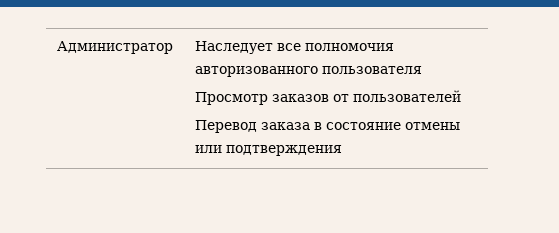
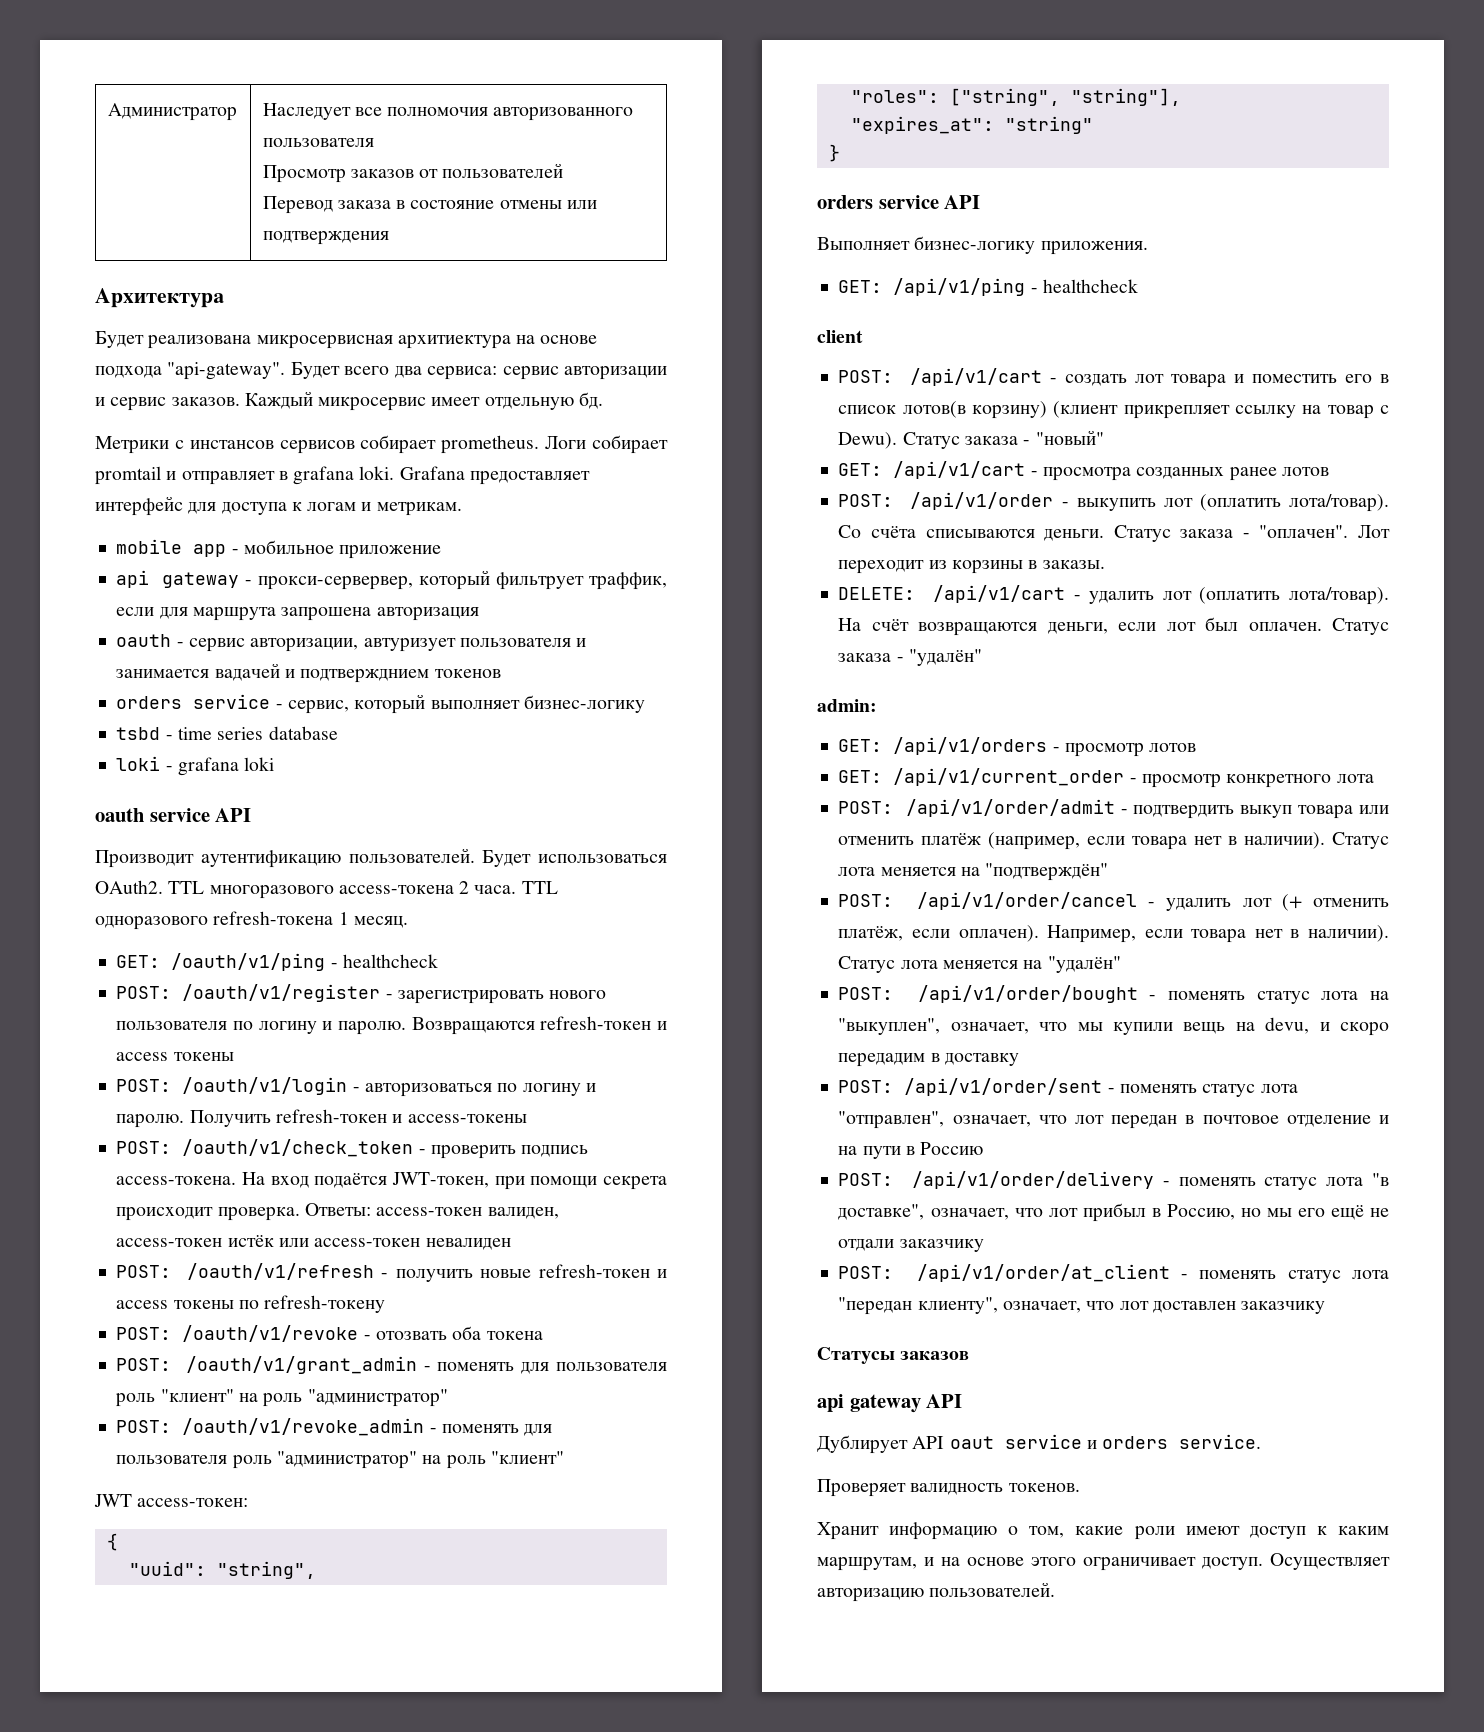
(342, 150) none -> [95,288,224,308] [95,331,598,349] [95,362,667,380] [95,391,603,411] [95,435,668,454] [95,466,590,485] [95,496,462,516] [116,539,442,559] [116,570,667,590] [116,607,479,621] [116,634,587,652] [116,663,501,683] [116,694,645,714] [116,726,338,740] [116,756,275,776] [95,808,252,822] [95,848,667,868] [95,880,558,899] [95,911,408,930] [116,953,438,971] [116,984,607,1004] [116,1016,667,1035] [116,1052,234,1061] [116,1077,596,1097] [116,1109,527,1128] [116,1139,589,1159] [116,1172,667,1190] [116,1203,559,1221] [116,1235,511,1250] [116,1263,667,1282] [116,1295,386,1313] [116,1325,543,1342] [116,1356,667,1374] [115,1389,448,1407] [116,1418,553,1436] [116,1451,564,1469] [94,1494,249,1507] [106,1533,118,1551] [128,1561,316,1579] [850,88,1181,106] [850,116,1093,134] [828,144,840,162] [817,195,981,209] [817,236,1148,255] [838,278,1138,296] [817,330,863,343] [838,368,1389,388] [838,401,1389,419] [838,430,1104,449] [838,461,1329,481] [838,492,1389,512] [838,525,1390,542] [838,560,1105,574] [838,585,1389,605] [838,617,1389,636] [838,649,982,666] [817,699,877,712] [838,737,1197,757] [838,768,1374,788] [838,799,1389,819] [838,832,1389,850] [838,863,1109,881] [838,892,1389,911] [838,925,1389,943] [838,956,1121,973] [838,985,1389,1004] [838,1017,1389,1036] [838,1053,1019,1067] [838,1078,1298,1097] [838,1111,1389,1129] [838,1142,984,1159] [838,1171,1389,1190] [838,1203,1389,1222] [838,1239,984,1252] [838,1264,1389,1283] [838,1297,1326,1315] [817,1347,970,1364] [817,1394,963,1413] [817,1434,1262,1454] [817,1479,1080,1497] [817,1522,1389,1540] [817,1553,1390,1571] [817,1582,1056,1602] // Архитектура // Будет реализована микросервисная архитиектура на основе подхода "api-gateway". Будет всего два сервиса: сервис авторизации и сервис заказов. Каждый микросервис имеет отдельную бд. // Метрики с инстансов сервисов собирает prometheus. Логи собирает promtail и отправляет в grafana loki. Grafana предоставляет интерфейс для доступа к логам и метрикам. // mobile app - мобильное приложение // api gateway - прокси-сервервер, который фильтрует траффик, если для маршрута запрошена авторизация // oauth - сервис авторизации, автуризует пользователя и занимается вадачей и подтвержднием токенов // orders service - сервис, который выполняет бизнес-логику // tsbd - time series database // loki - grafana loki // oauth service API // Производит аутентификацию пользователей. Будет использоваться OAuth2. TTL многоразового access-токена 2 часа. TTL одноразового refresh-токена 1 месяц. // GET: /oauth/v1/ping - healthcheck // POST: /oauth/v1/register - зарегистрировать нового пользователя по логину и паролю. Возвращаются refresh-токен и access токены // POST: /oauth/v1/login - авторизоваться по логину и паролю. Получить refresh-токен и access-токены // POST: /oauth/v1/check_token - проверить подпись access-токена. На вход подаётся JWT-токен, при помощи секрета происходит проверка. Ответы: access-токен валиден, access-токен истёк или access-токен невалиден // POST: /oauth/v1/refresh - получить новые refresh-токен и access токены по refresh-токену // POST: /oauth/v1/revoke - отозвать оба токена // POST: /oauth/v1/grant_admin - поменять для пользователя роль "клиент" на роль "администратор" // POST: /oauth/v1/revoke_admin - поменять для пользователя роль "администратор" на роль "клиент" // JWT access-токен: // { // "uuid": "string", // "roles": ["string", "string"], // "expires_at": "string" // } // orders service API // Выполняет бизнес-логику приложения. // GET: /api/v1/ping - healthcheck // client // POST: /api/v1/cart - создать лот товара и поместить его в список лотов(в корзину) (клиент прикрепляет ссылку на товар с Dewu). Статус заказа - "новый" // GET: /api/v1/cart - просмотра созданных ранее лотов // POST: /api/v1/order - выкупить лот (оплатить лота/товар). Со счёта списываются деньги. Статус заказа - "оплачен". Лот переходит из корзины в заказы. // DELETE: /api/v1/cart - удалить лот (оплатить лота/товар). На счёт возвращаются деньги, если лот был оплачен. Статус заказа - "удалён" // admin: // GET: /api/v1/orders - просмотр лотов // GET: /api/v1/current_order - просмотр конкретного лота // POST: /api/v1/order/admit - подтвердить выкуп товара или отменить платёж (например, если товара нет в наличии). Статус лота меняется на "подтверждён" // POST: /api/v1/order/cancel - удалить лот (+ отменить платёж, если оплачен). Например, если товара нет в наличии). Статус лота меняется на "удалён" // POST: /api/v1/order/bought - поменять статус лота на "выкуплен", означает, что мы купили вещь на devu, и скоро передадим в доставку // POST: /api/v1/order/sent - поменять статус лота "отправлен", означает, что лот передан в почтовое отделение и на пути в Россию // POST: /api/v1/order/delivery - поменять статус лота "в доставке", означает, что лот прибыл в Россию, но мы его ещё не отдали заказчику // POST: /api/v1/order/at_client - поменять статус лота "передан клиенту", означает, что лот доставлен заказчику // Статусы заказов // api gateway API // Дублирует API oaut service и orders service. // Проверяет валидность токенов. // Хранит информацию о том, какие роли имеют доступ к каким маршрутам, и на основе этого ограничивает доступ. Осуществляет авторизацию пользователей.

